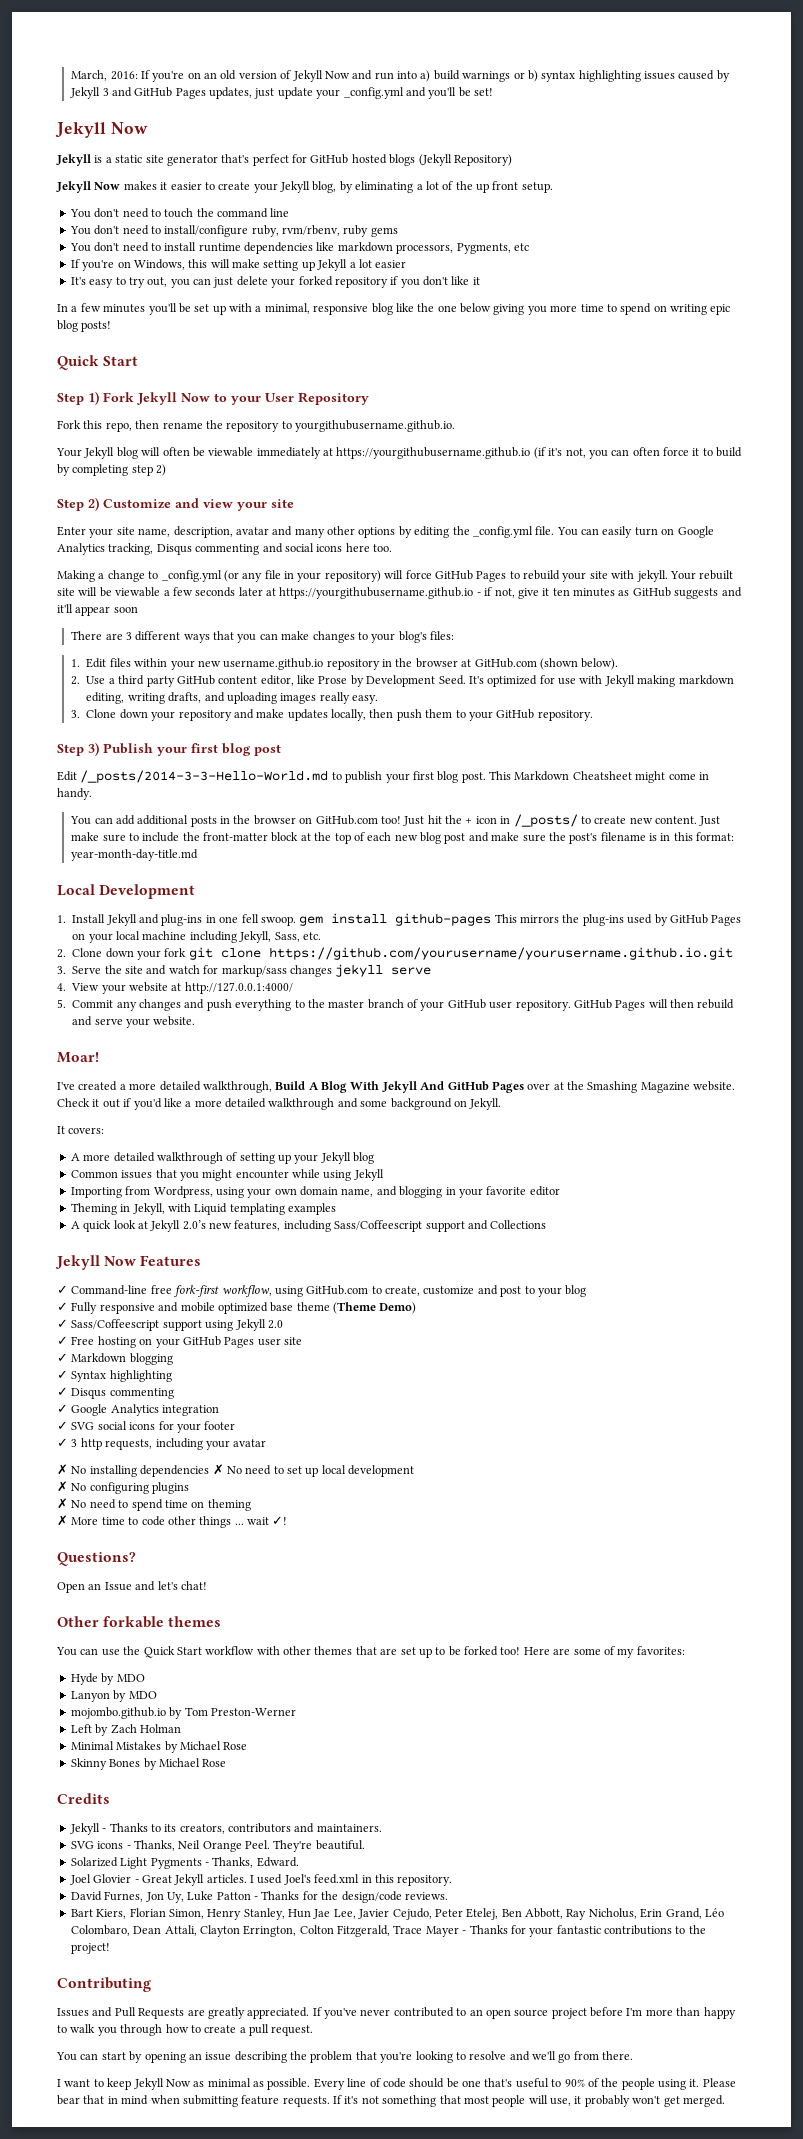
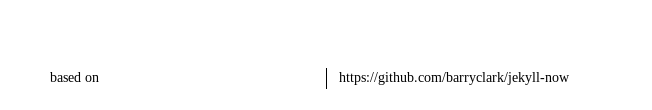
[71,70,730,82] [70,87,494,99] [55,122,148,138] [56,154,512,166] [56,181,553,193] [69,208,290,218] [69,225,398,237] [69,242,529,254] [70,259,407,271] [70,276,480,288] [57,303,731,315] [57,320,112,332] [57,355,139,370] [57,391,369,405] [57,420,455,432] [56,447,743,459] [57,464,167,476] [57,497,294,511] [57,526,714,538] [57,543,392,555] [57,570,734,582] [57,587,742,599] [57,604,138,616] [71,631,455,643] [71,658,619,670] [71,675,734,687] [86,692,379,704] [71,709,593,721] [57,742,281,756] [57,770,709,783] [57,788,92,800] [70,814,721,827] [71,832,735,844] [71,849,199,861] [57,884,196,899] [57,913,742,926] [72,931,321,943] [57,947,733,960] [57,964,432,977] [57,982,293,994] [57,999,735,1011] [72,1016,196,1028] [57,1052,99,1063] [57,1081,736,1093] [57,1098,502,1110] [57,1126,105,1134] [70,1152,375,1164] [70,1169,384,1181] [70,1186,560,1198] [70,1203,336,1215] [70,1220,547,1232] [55,1255,202,1270] [57,1285,587,1297] [57,1302,417,1314] [57,1319,283,1331] [57,1336,302,1348] [57,1353,173,1365] [57,1370,172,1382] [57,1387,174,1399] [57,1404,220,1416] [57,1421,236,1433] [57,1438,267,1450] [57,1464,415,1477] [57,1481,190,1494] [57,1498,251,1511] [57,1515,288,1528] [57,1552,136,1566] [57,1581,207,1593] [57,1616,222,1628] [56,1646,685,1658] [70,1673,145,1685] [70,1690,157,1702] [70,1707,296,1719] [70,1724,181,1736] [70,1741,248,1753] [70,1758,227,1770] [57,1793,110,1804] [69,1823,382,1835] [70,1840,365,1852] [70,1857,299,1869] [69,1874,453,1886] [70,1891,448,1903] [70,1908,724,1920] [70,1925,706,1937] [70,1943,110,1954] [57,1977,151,1992] [57,2007,736,2019] [57,2024,314,2036] [56,2051,634,2063] [57,2078,736,2090] [57,2095,725,2107] March, 2016: If you're on an old version of Jekyll Now and run into a) build warnings or b) syntax highlighting issues caused by Jekyll 3 and GitHub Pages updates, just update your _config.yml and you'll be set! // Jekyll Now // Jekyll is a static site generator that's perfect for GitHub hosted blogs (Jekyll Repository) // Jekyll Now makes it easier to create your Jekyll blog, by eliminating a lot of the up front setup. // You don't need to touch the command line // You don't need to install/configure ruby, rvm/rbenv, ruby gems // You don't need to install runtime dependencies like markdown processors, Pygments, etc // If you're on Windows, this will make setting up Jekyll a lot easier // It's easy to try out, you can just delete your forked repository if you don't like it // In a few minutes you'll be set up with a minimal, responsive blog like the one below giving you more time to spend on writing epic blog posts! // Quick Start // Step 1) Fork Jekyll Now to your User Repository // Fork this repo, then rename the repository to yourgithubusername.github.io. // Your Jekyll blog will often be viewable immediately at https://yourgithubusername.github.io (if it's not, you can often force it to build by completing step 2) // Step 2) Customize and view your site // Enter your site name, description, avatar and many other options by editing the _config.yml file. You can easily turn on Google Analytics tracking, Disqus commenting and social icons here too. // Making a change to _config.yml (or any file in your repository) will force GitHub Pages to rebuild your site with jekyll. Your rebuilt site will be viewable a few seconds later at https://yourgithubusername.github.io - if not, give it ten minutes as GitHub suggests and it'll appear soon // There are 3 different ways that you can make changes to your blog's files: // 1. Edit files within your new username.github.io repository in the browser at GitHub.com (shown below). // 2. Use a third party GitHub content editor, like Prose by Development Seed. It's optimized for use with Jekyll making markdown editing, writing drafts, and uploading images really easy. // 3. Clone down your repository and make updates locally, then push them to your GitHub repository. // Step 3) Publish your first blog post // Edit /_posts/2014-3-3-Hello-World.md to publish your first blog post. This Markdown Cheatsheet might come in handy. // You can add additional posts in the browser on GitHub.com too! Just hit the + icon in /_posts/ to create new content. Just make sure to include the front-matter block at the top of each new blog post and make sure the post's filename is in this format: year-month-day-title.md // Local Development // 1. Install Jekyll and plug-ins in one fell swoop. gem install github-pages This mirrors the plug-ins used by GitHub Pages on your local machine including Jekyll, Sass, etc. // 2. Clone down your fork git clone https://github.com/yourusername/yourusername.github.io.git // 3. Serve the site and watch for markup/sass changes jekyll serve // 4. View your website at http://127.0.0.1:4000/ // 5. Commit any changes and push everything to the master branch of your GitHub user repository. GitHub Pages will then rebuild and serve your website. // Moar! // I've created a more detailed walkthrough, Build A Blog With Jekyll And GitHub Pages over at the Smashing Magazine website. Check it out if you'd like a more detailed walkthrough and some background on Jekyll. // It covers: // A more detailed walkthrough of setting up your Jekyll blog // Common issues that you might encounter while using Jekyll // Importing from Wordpress, using your own domain name, and blogging in your favorite editor // Theming in Jekyll, with Liquid templating examples // A quick look at Jekyll 2.0’s new features, including Sass/Coffeescript support and Collections // Jekyll Now Features // ✓ Command-line free fork-first workflow, using GitHub.com to create, customize and post to your blog // ✓ Fully responsive and mobile optimized base theme (Theme Demo) // ✓ Sass/Coffeescript support using Jekyll 2.0 // ✓ Free hosting on your GitHub Pages user site // ✓ Markdown blogging // ✓ Syntax highlighting // ✓ Disqus commenting // ✓ Google Analytics integration // ✓ SVG social icons for your footer // ✓ 3 http requests, including your avatar // ✗ No installing dependencies ✗ No need to set up local development // ✗ No configuring plugins // ✗ No need to spend time on theming // ✗ More time to code other things ... wait ✓! // Questions? // Open an Issue and let's chat! // Other forkable themes // You can use the Quick Start workflow with other themes that are set up to be forked too! Here are some of my favorites: // Hyde by MDO // Lanyon by MDO // mojombo.github.io by Tom Preston-Werner // Left by Zach Holman // Minimal Mistakes by Michael Rose // Skinny Bones by Michael Rose // Credits // Jekyll - Thanks to its creators, contributors and maintainers. // SVG icons - Thanks, Neil Orange Peel. They're beautiful. // Solarized Light Pygments - Thanks, Edward. // Joel Glovier - Great Jekyll articles. I used Joel's feed.xml in this repository. // David Furnes, Jon Uy, Luke Patton - Thanks for the design/code reviews. // Bart Kiers, Florian Simon, Henry Stanley, Hun Jae Lee, Javier Cejudo, Peter Etelej, Ben Abbott, Ray Nicholus, Erin Grand, Léo Colombaro, Dean Attali, Clayton Errington, Colton Fitzgerald, Trace Mayer - Thanks for your fantastic contributions to the project! // Contributing // Issues and Pull Requests are greatly appreciated. If you've never contributed to an open source project before I'm more than happy to walk you through how to create a pull request. // You can start by opening an issue describing the problem that you're looking to resolve and we'll go from there. // I want to keep Jekyll Now as minimal as possible. Every line of code should be one that's useful to 90% of the people using it. Please bear that in mind when submitting feature requests. If it's not something that most people will use, it probably won't get merged. -> [50,72,570,85] based on https://github.com/barryclark/jekyll-now

